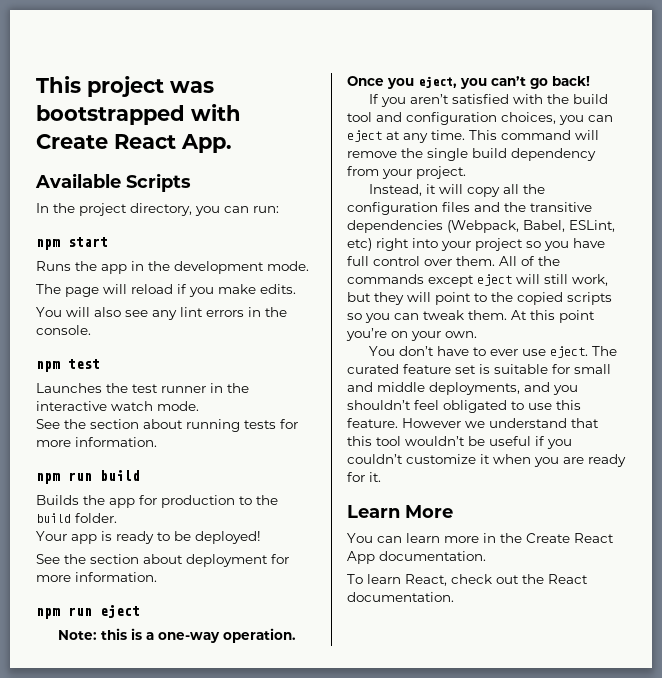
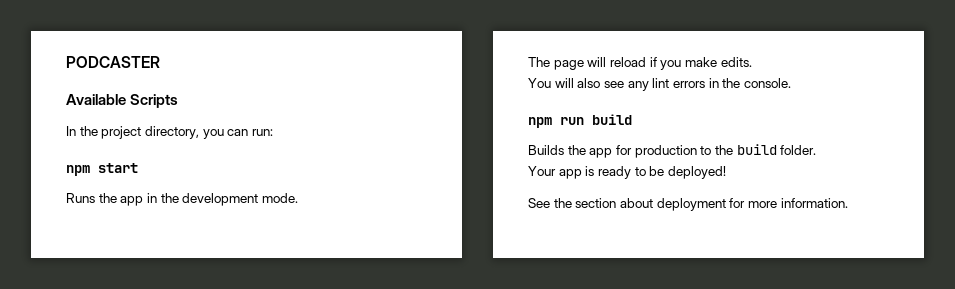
[36,76,214,97] [36,104,241,125] [36,134,232,153] This project was bootstrapped with Create React App. -> [66,56,160,68] PODCASTER
[36,359,100,372] [36,383,249,393] [36,401,199,411] [36,419,298,432] [36,437,157,447] // npm test // Launches the test runner in the interactive watch mode. // See the section about running tests for more information. -> (791, 83) none
[36,605,140,619] [57,628,296,643] [347,76,590,89] [368,94,608,107] [347,112,613,125] [347,130,599,143] [347,148,596,161] [347,166,466,179] [368,184,545,197] [347,202,592,215] [347,220,615,233] [347,238,605,251] [347,256,560,266] [347,274,608,287] [347,292,612,305] [347,310,595,323] [346,328,477,341] [368,346,617,358] [347,364,611,374] [347,382,578,395] [347,400,581,413] [347,418,599,428] [347,436,572,449] [347,454,626,467] [347,472,381,482] [347,505,453,518] [347,533,614,543] [347,551,486,564] [347,574,588,586] [347,592,454,602] // npm run eject // Note: this is a one-way operation. Once you eject, you can’t go back! // If you aren’t satisfied with the build tool and configuration choices, you can eject at any time. This command will remove the single build dependency from your project. // Instead, it will copy all the configuration files and the transitive dependencies (Webpack, Babel, ESLint, etc) right into your project so you have full control over them. All of the commands except eject will still work, but they will point to the copied scripts so you can tweak them. At this point you’re on your own. // You don’t have to ever use eject. The curated feature set is suitable for small and middle deployments, and you shouldn’t feel obligated to use this feature. However we understand that this tool wouldn’t be useful if you couldn’t customize it when you are ready for it. // Learn More // You can learn more in the Create React App documentation. // To learn React, check out the React documentation. -> (848, 203) none

